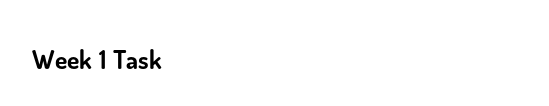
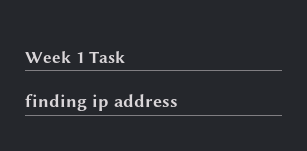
(162, 59) none -> [25,94,178,111] // finding ip address

